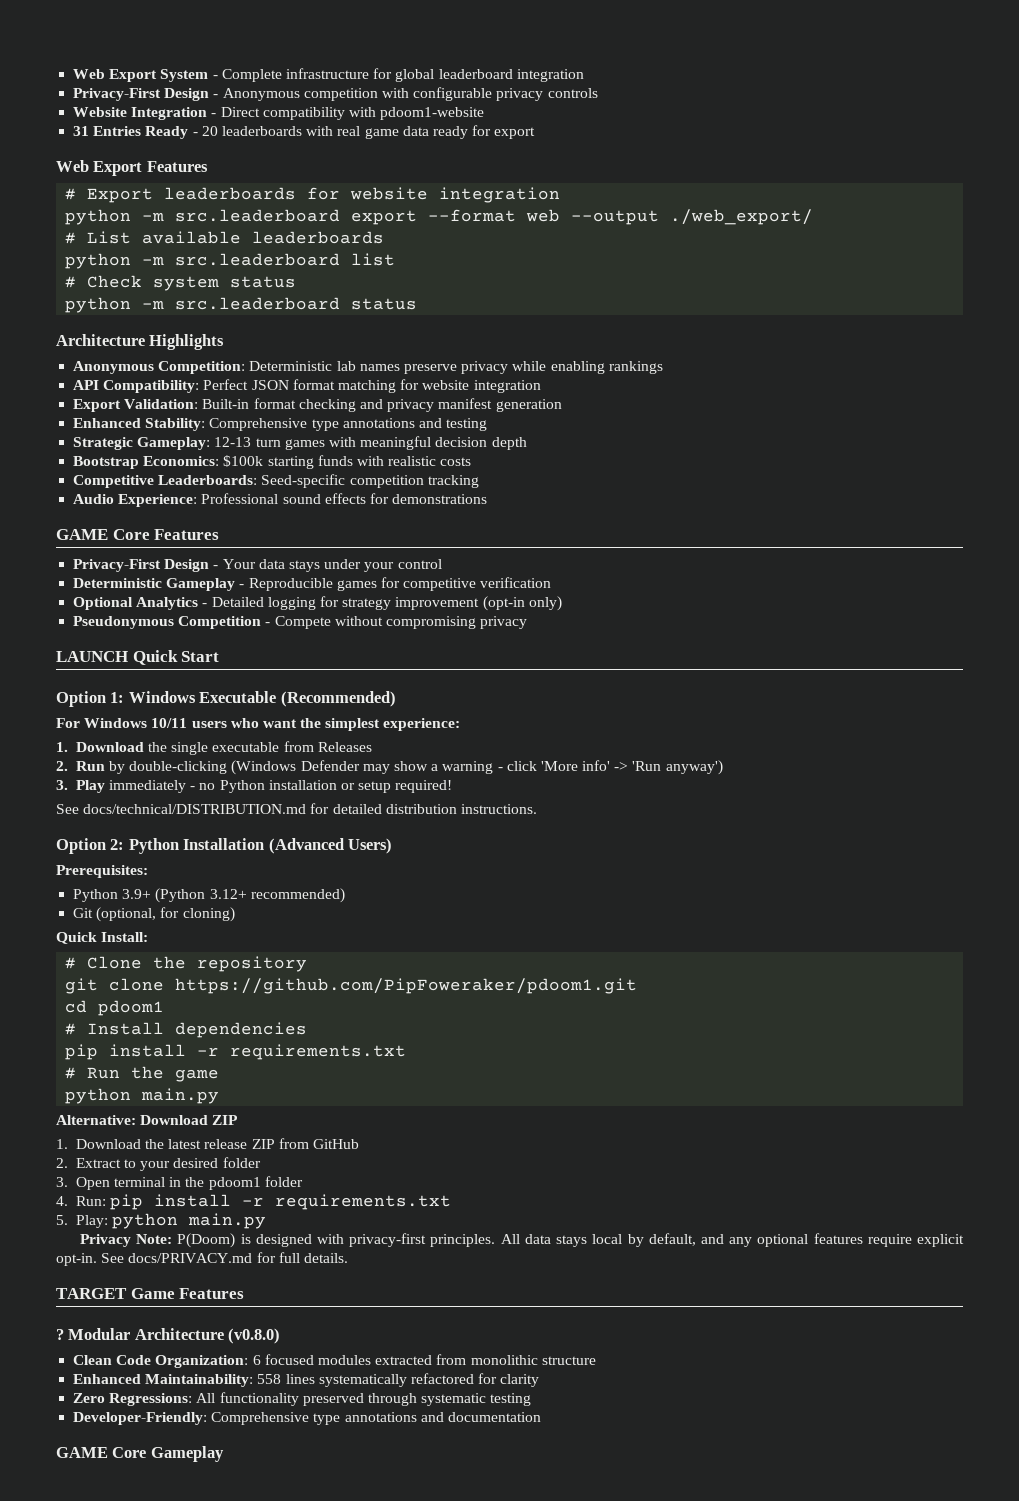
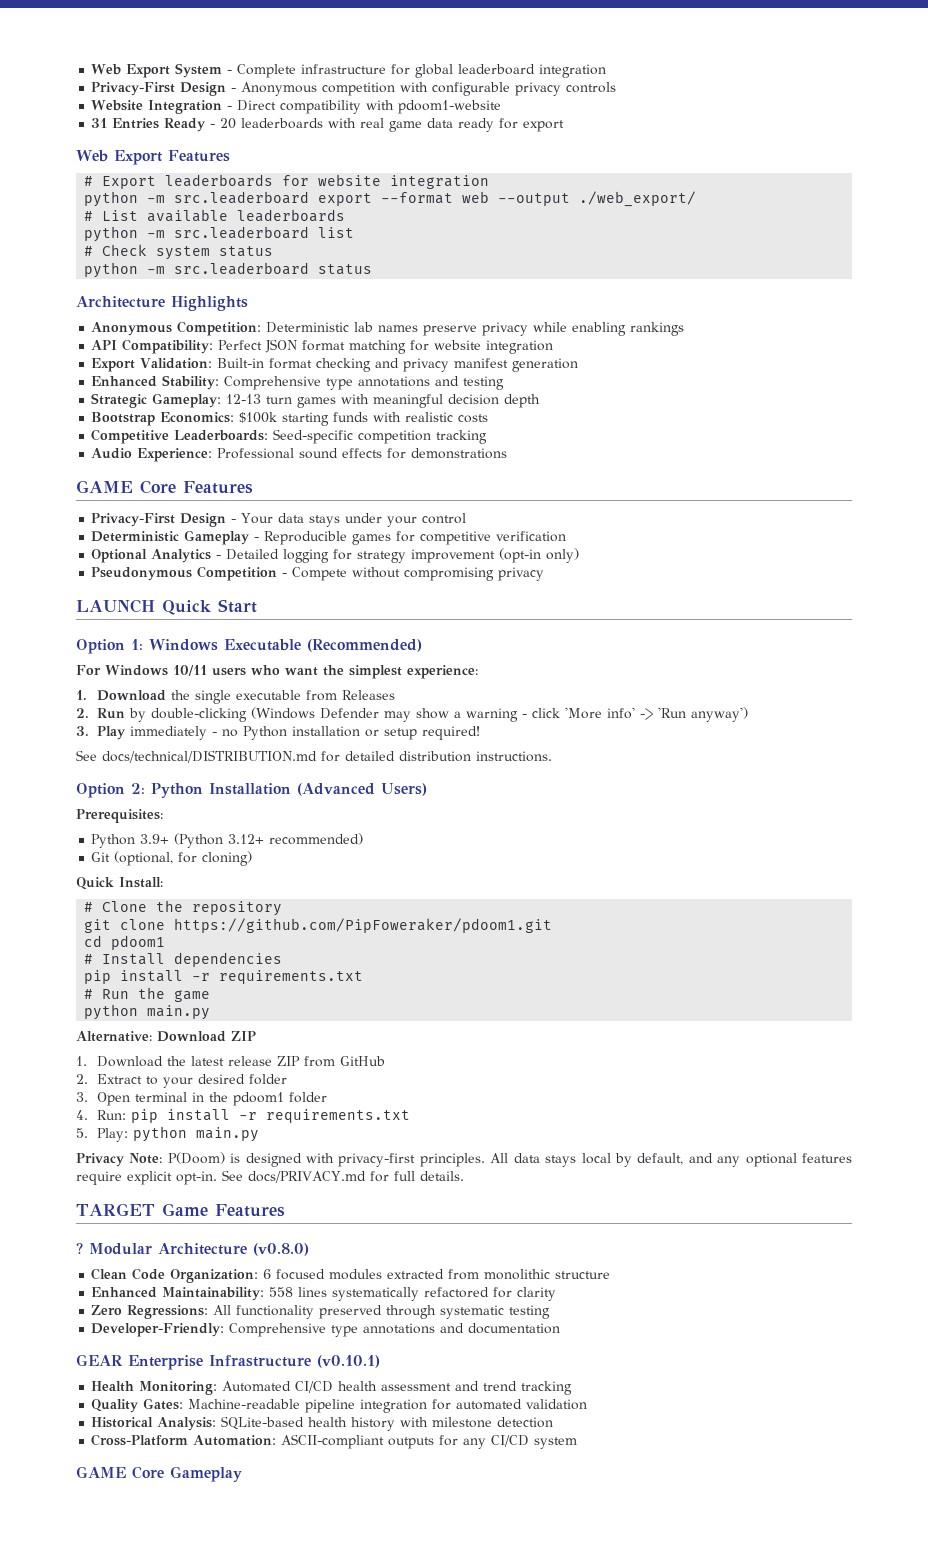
(541, 1417) none -> [76,1354,380,1370] [91,1381,573,1395] [91,1398,588,1413] [91,1416,554,1431] [91,1434,578,1449] // GEAR Enterprise Infrastructure (v0.10.1) // Health Monitoring: Automated CI/CD health assessment and trend tracking // Quality Gates: Machine-readable pipeline integration for automated validation // Historical Analysis: SQLite-based health history with milestone detection // Cross-Platform Automation: ASCII-compliant outputs for any CI/CD system

